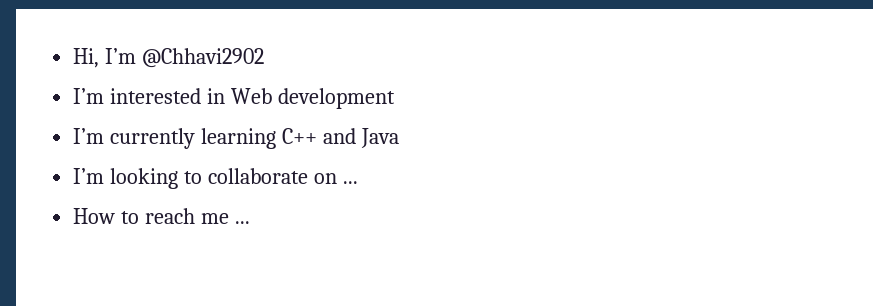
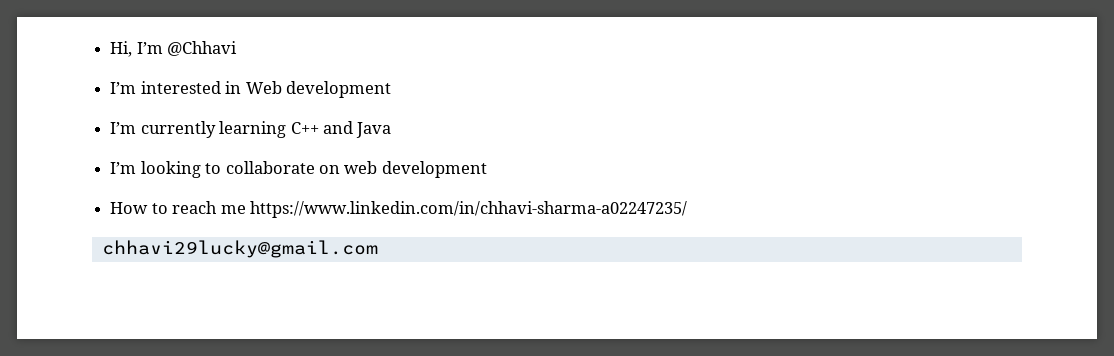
[142,48,265,68] @Chhavi2902 -> [167,41,238,56] @Chhavi
[342,181,358,184] ... -> [344,161,487,178] web development
[234,221,250,224] ... -> [249,201,687,218] [101,240,378,258] https://www.linkedin.com/in/chhavi-sharma-a02247235/ // chhavi29lucky@gmail.com

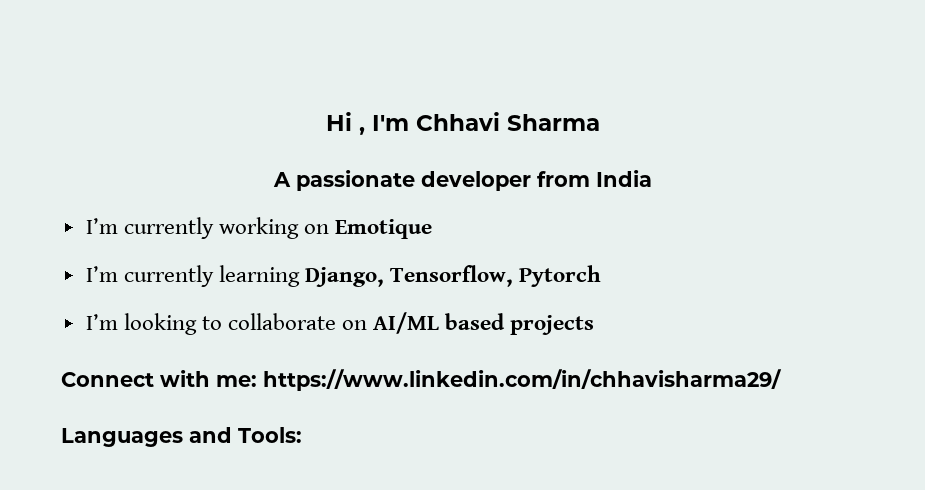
[110,41,238,57] [110,81,391,98] Hi, I’m @Chhavi // I’m interested in Web development -> [325,112,600,135] [272,170,652,191] [85,217,433,239] Hi , I'm Chhavi Sharma // A passionate developer from India // I’m currently working on Emotique
[290,121,392,138] C++ and Java -> [304,265,602,287] Django, Tensorflow, Pytorch
[344,161,487,178] [110,201,687,218] [101,240,378,258] web development // How to reach me https://www.linkedin.com/in/chhavi-sharma-a02247235/ // chhavi29lucky@gmail.com -> [373,312,595,335] [61,369,782,391] [61,427,302,447] AI/ML based projects // Connect with me: https://www.linkedin.com/in/chhavisharma29/ // Languages and Tools:

